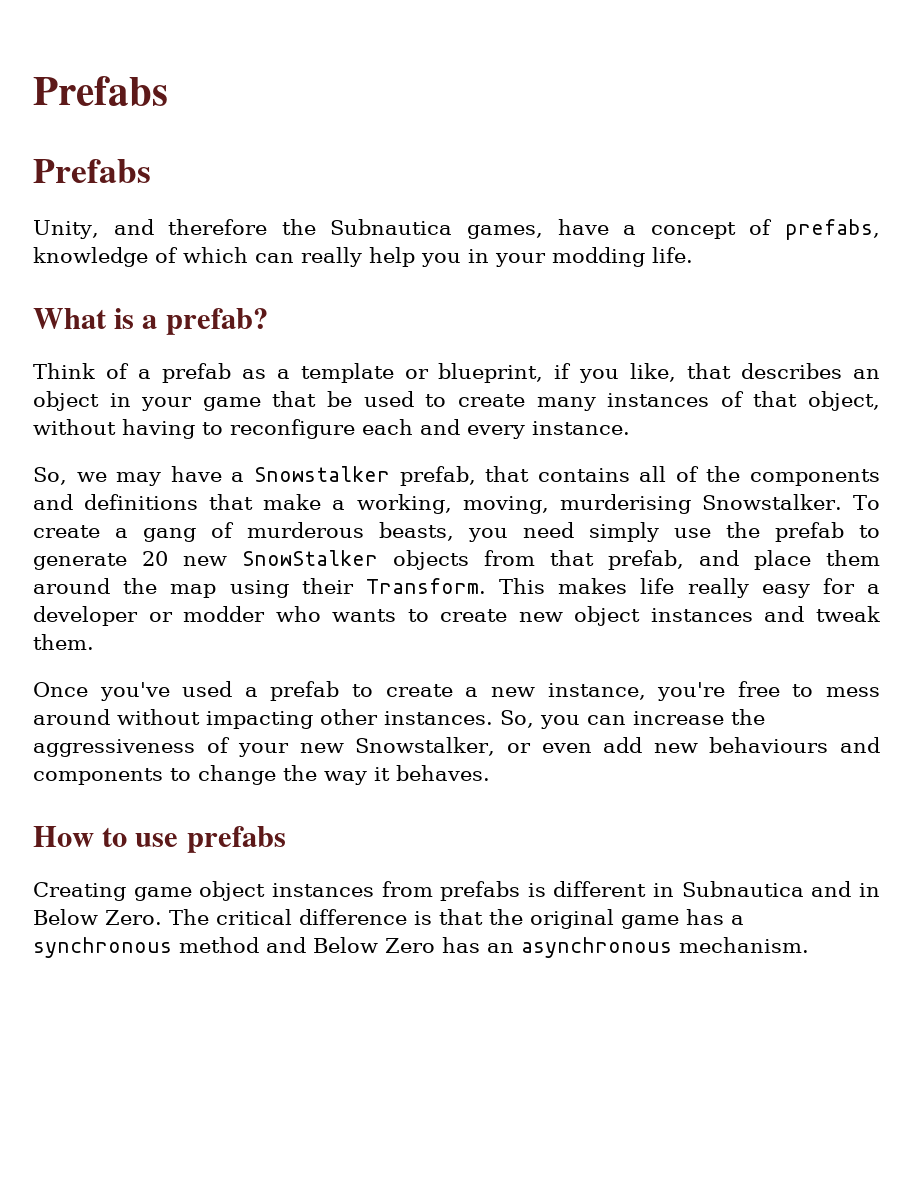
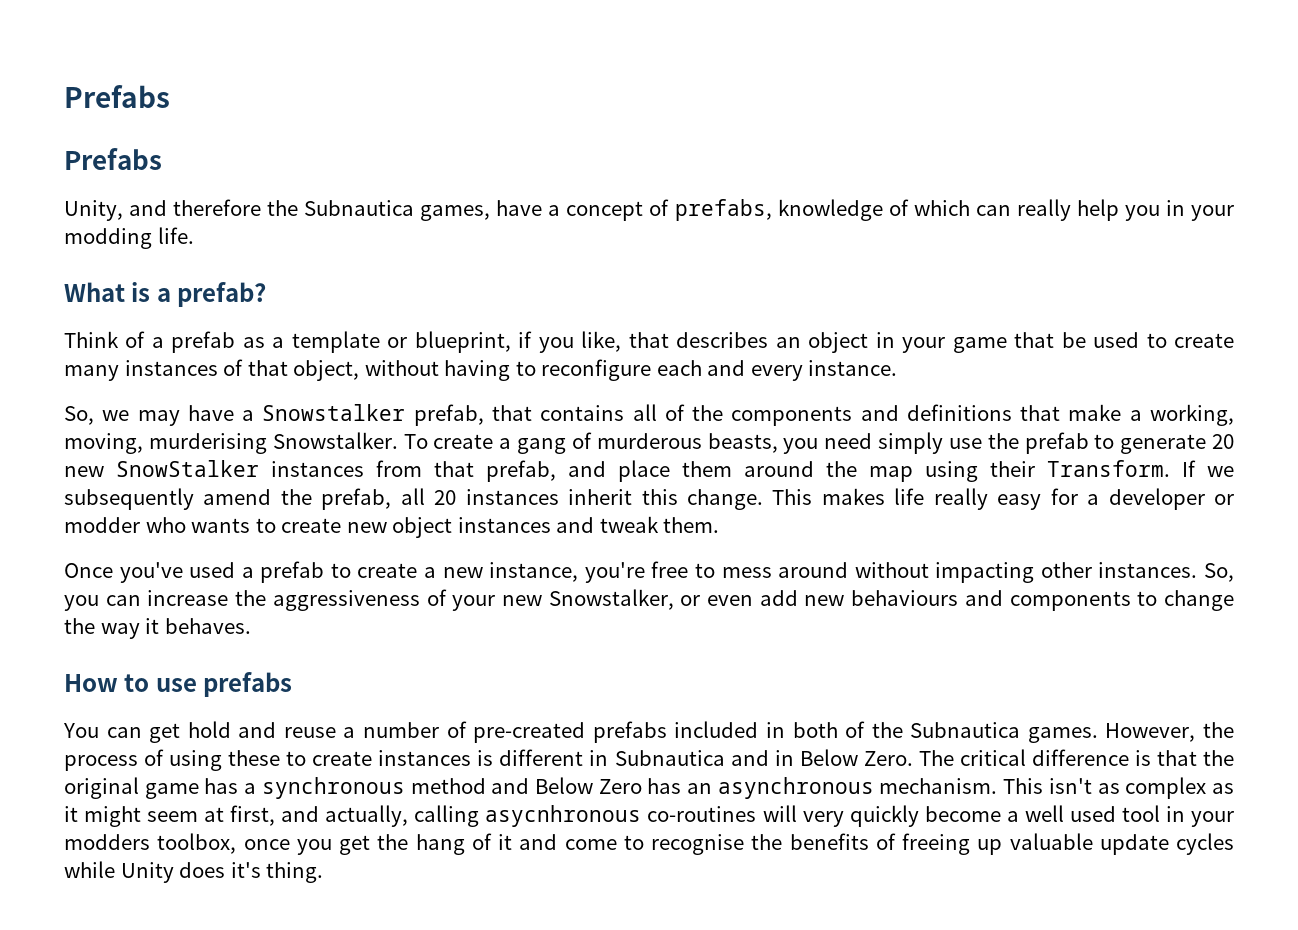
[393,550,469,570] objects -> [271,461,364,477] instances
(486, 586) none -> [1182,460,1234,477] [64,488,764,510] If we subsequently amend the prefab, all 20 instances inherit this change.
[33,881,521,901] Creating game object instances from prefabs -> [63,721,1234,743] [64,749,472,771] You can get hold and reuse a number of pre-created prefabs included in both of the Subnautica games. However, the process of using these to create instances
(809, 945) none -> [1003,777,1235,799] [64,805,1234,827] [64,833,1234,855] [64,861,324,883] This isn't as complex as it might seem at first, and actually, calling asycnhronous co-routines will very quickly become a well used tool in your modders toolbox, once you get the hang of it and come to recognise the benefits of freeing up valuable update cycles while Unity does it's thing.

